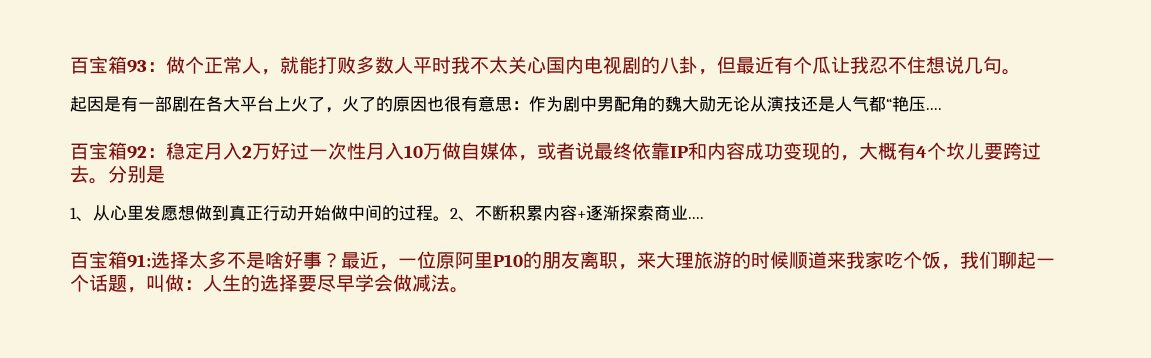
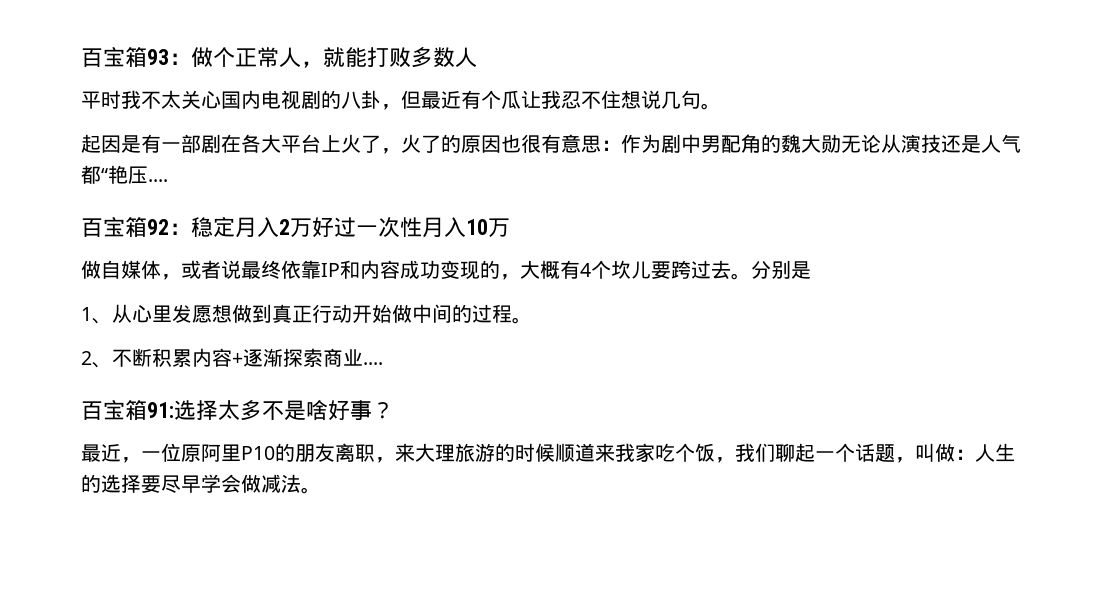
(413, 65) none -> (477, 57) //
(442, 151) none -> (510, 227) //
(450, 218) none -> (532, 320) //
(341, 260) none -> (394, 410) //

